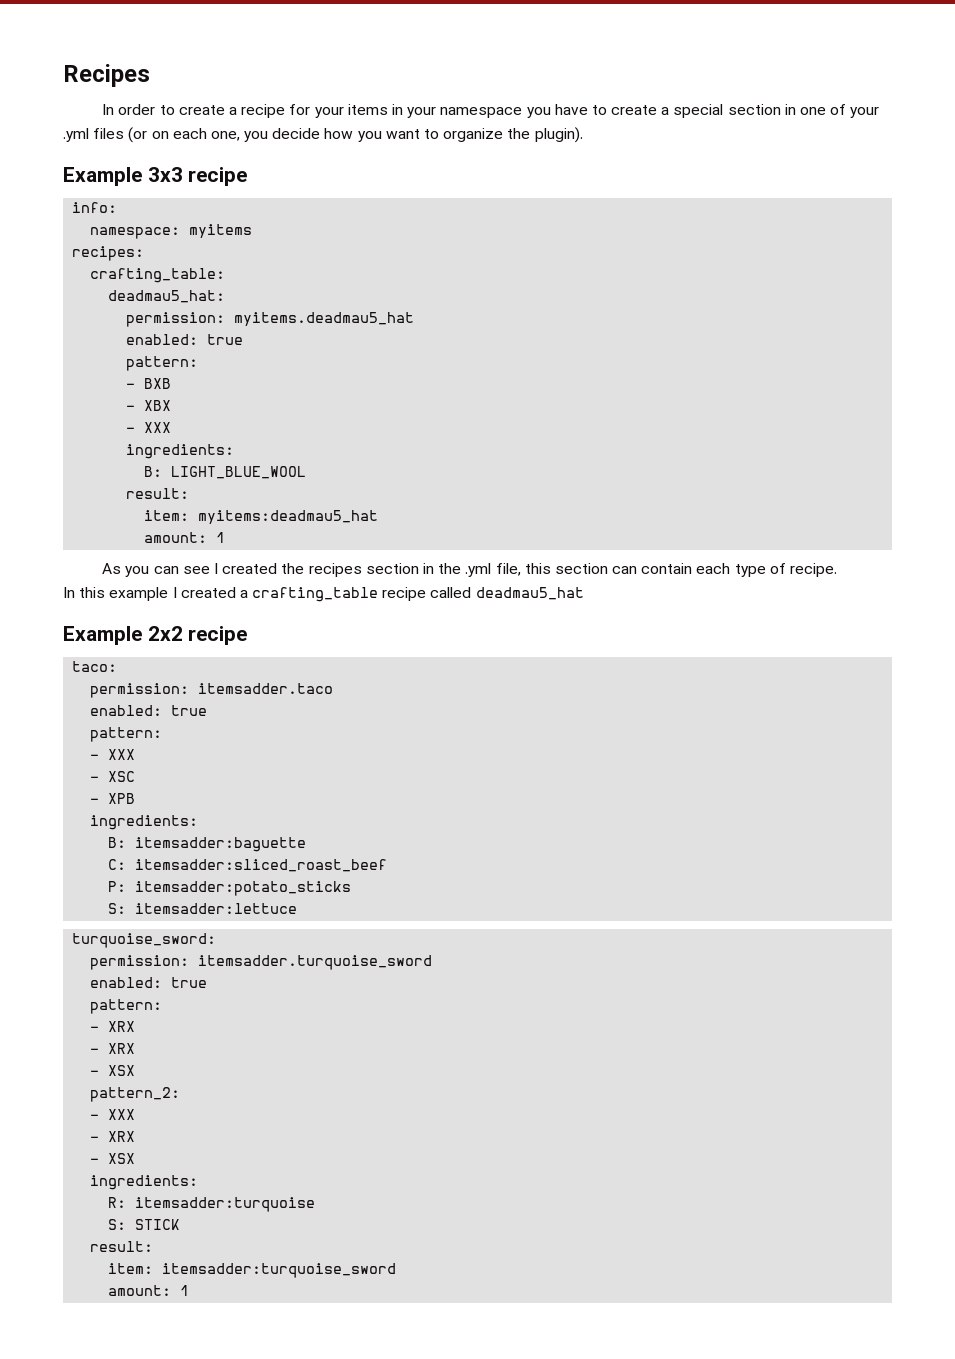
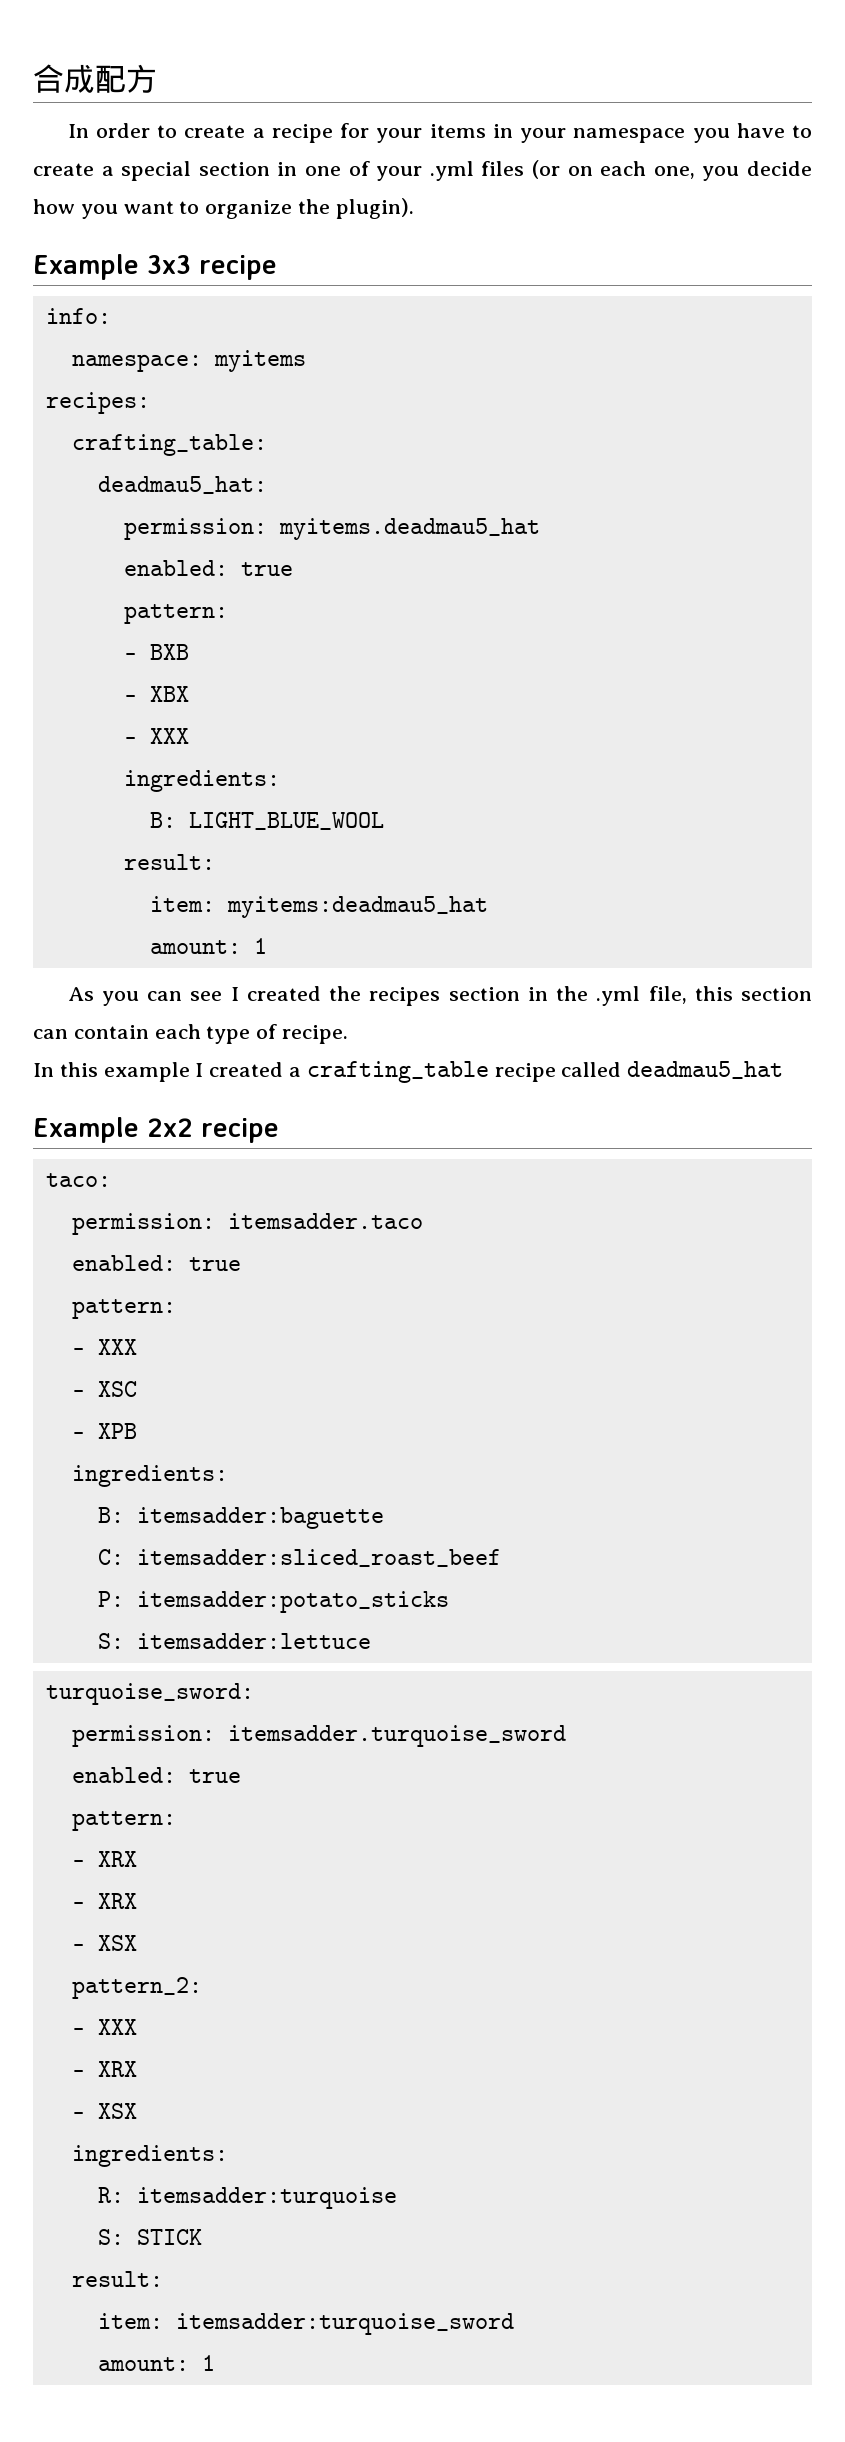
[63,64,150,87] Recipes -> [33,64,157,93] 合成配方

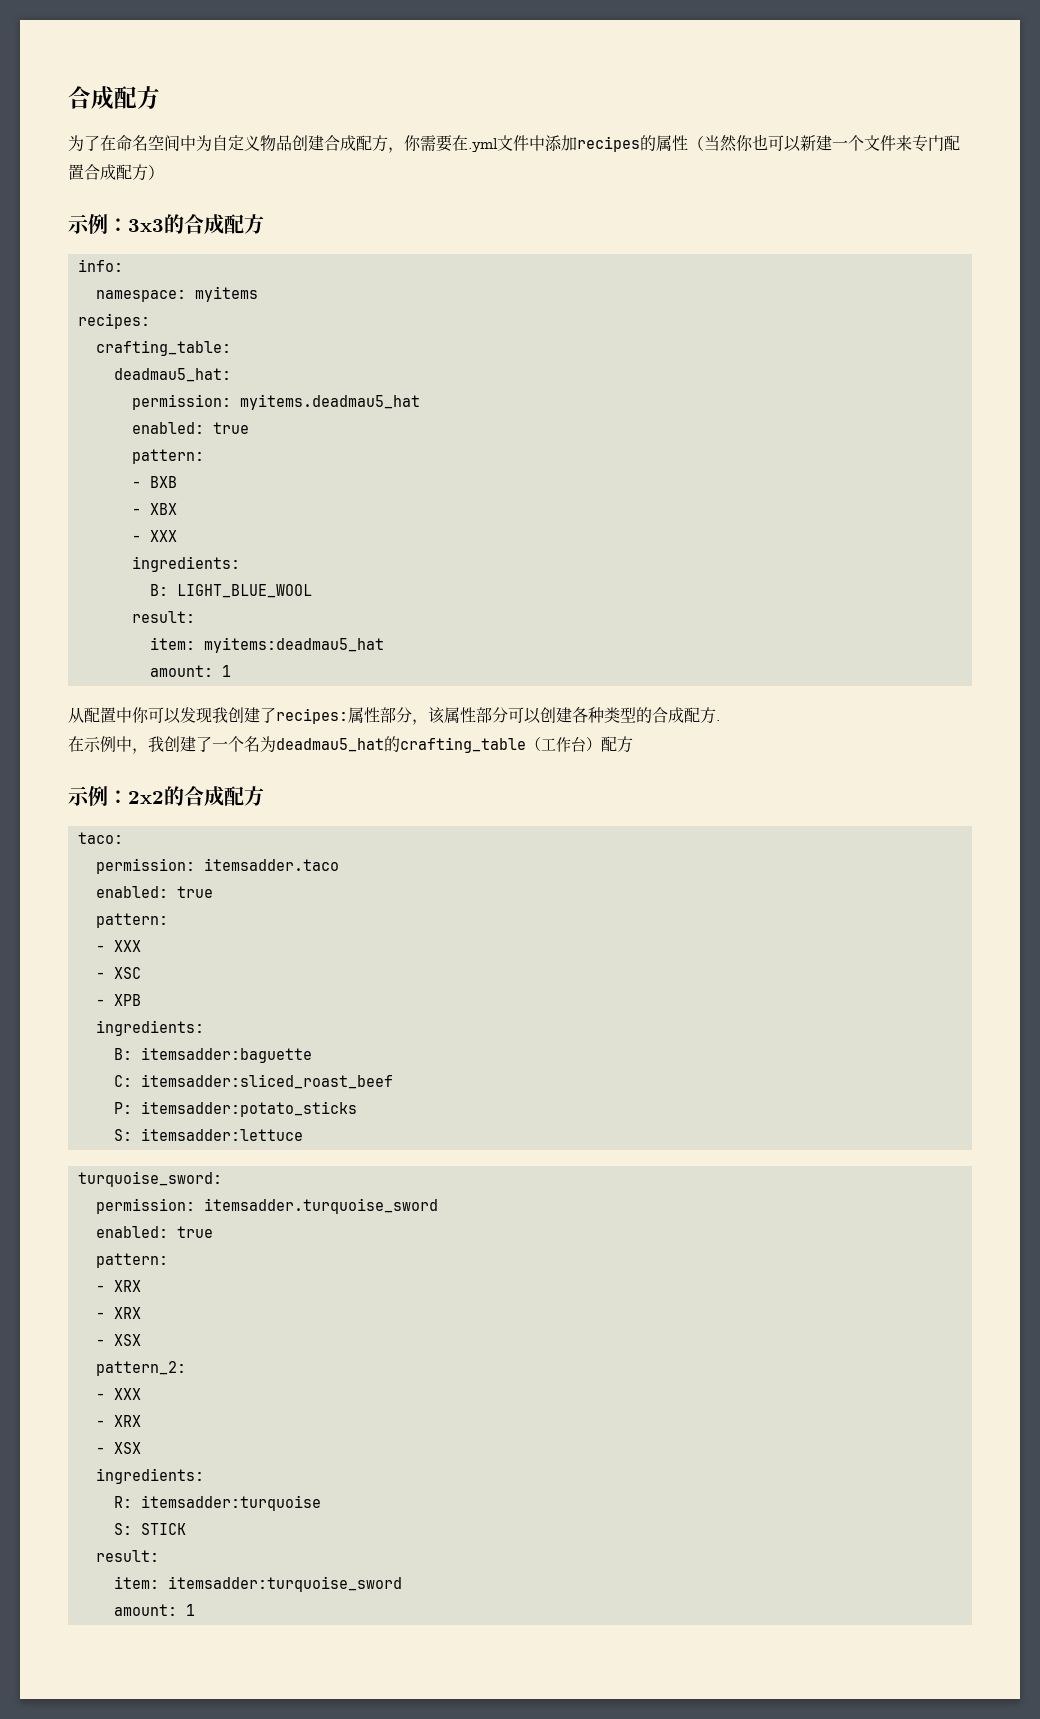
[33,64,157,93] [67,123,813,143] [33,160,813,181] [33,198,414,219] [33,254,277,280] 合成配方 // In order to create a recipe for your items in your namespace you have to create a special section in one of your .yml files (or on each one, you decide how you want to organize the plugin). // Example 3x3 recipe -> [68,86,160,110] [68,134,960,153] [68,164,164,181] [68,213,264,234] 合成配方 // 为了在命名空间中为自定义物品创建合成配方，你需要在.yml文件中添加recipes的属性（当然你也可以新建一个文件来专门配置合成配方） // 示例：3x3的合成配方
[67,986,813,1006] [33,1024,349,1044] [33,1061,784,1083] [33,1117,279,1143] As you can see I created the recipes section in the .yml file, this section can contain each type of recipe. // In this example I created a crafting_table recipe called deadmau5_hat // Example 2x2 recipe -> [68,707,720,725] [68,736,633,754] [68,785,264,806] 从配置中你可以发现我创建了recipes:属性部分，该属性部分可以创建各种类型的合成配方. // 在示例中，我创建了一个名为deadmau5_hat的crafting_table（工作台）配方 // 示例：2x2的合成配方

